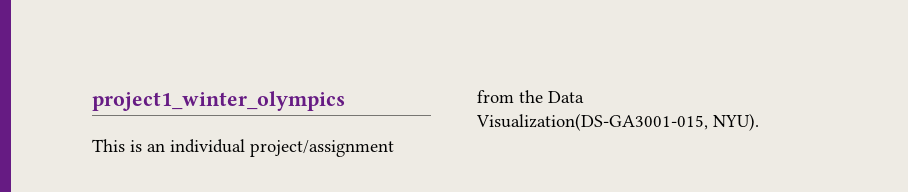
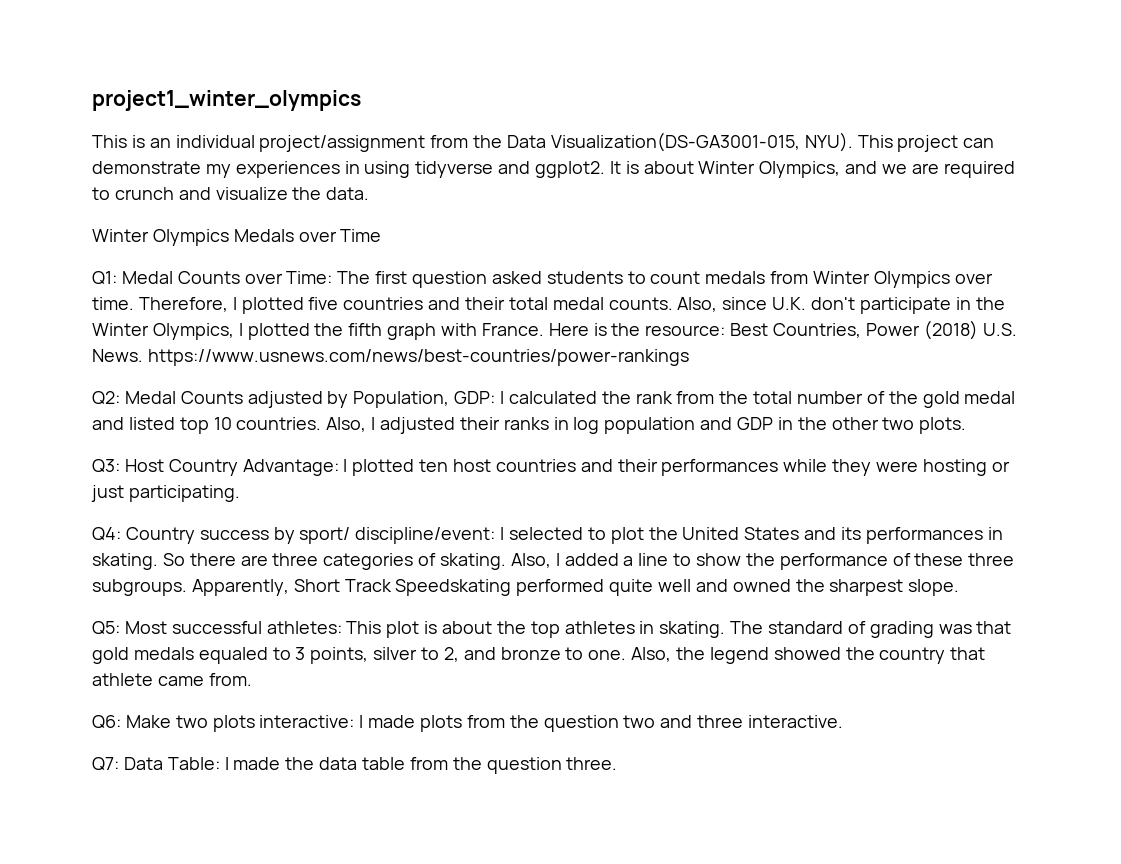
(759, 122) none -> [857,135,995,152] [92,161,1015,178] [92,187,370,200] [92,229,382,246] [92,271,993,288] [92,297,1005,314] [92,320,1017,340] [92,349,689,366] [92,391,1016,408] [92,417,967,434] [92,459,1010,476] [91,485,240,502] [92,527,1003,544] [92,553,1015,570] [92,579,960,596] [92,621,1012,638] [92,647,986,664] [92,673,252,686] [92,715,844,732] [92,757,618,774] This project can demonstrate my experiences in using tidyverse and ggplot2. It is about Winter Olympics, and we are required to crunch and visualize the data. // Winter Olympics Medals over Time // Q1: Medal Counts over Time: The first question asked students to count medals from Winter Olympics over time. Therefore, I plotted five countries and their total medal counts. Also, since U.K. don't participate in the Winter Olympics, I plotted the fifth graph with France. Here is the resource: Best Countries, Power (2018) U.S. News. https://www.usnews.com/news/best-countries/power-rankings // Q2: Medal Counts adjusted by Population, GDP: I calculated the rank from the total number of the gold medal and listed top 10 countries. Also, I adjusted their ranks in log population and GDP in the other two plots. // Q3: Host Country Advantage: I plotted ten host countries and their performances while they were hosting or just participating. // Q4: Country success by sport/ discipline/event: I selected to plot the United States and its performances in skating. So there are three categories of skating. Also, I added a line to show the performance of these three subgroups. Apparently, Short Track Speedskating performed quite well and owned the sharpest slope. // Q5: Most successful athletes: This plot is about the top athletes in skating. The standard of grading was that gold medals equaled to 3 points, silver to 2, and bronze to one. Also, the legend showed the country that athlete came from. // Q6: Make two plots interactive: I made plots from the question two and three interactive. // Q7: Data Table: I made the data table from the question three.

